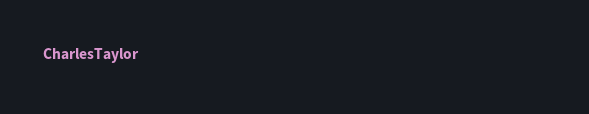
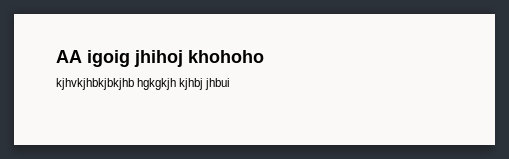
[43,48,139,63] CharlesTaylor -> [56,50,264,67] [56,78,231,90] AA igoig jhihoj khohoho // kjhvkjhbkjbkjhb hgkgkjh kjhbj jhbui

